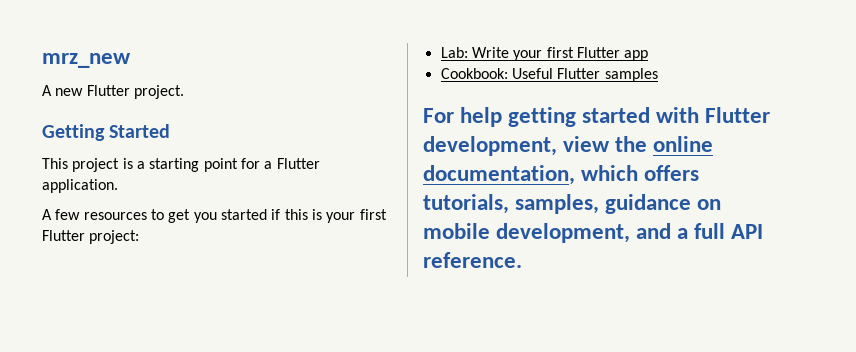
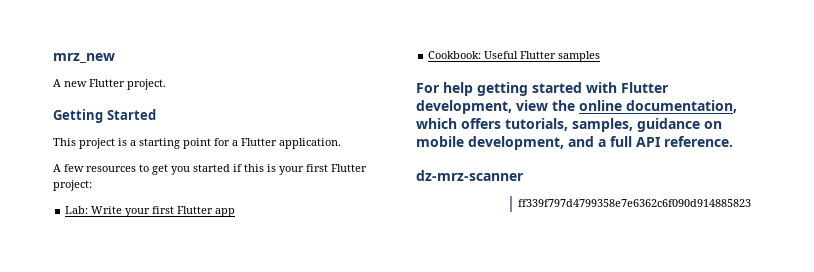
(522, 260) none -> [416,170,524,181] [518,199,751,207] // dz-mrz-scanner // ff339f797d4799358e7e6362c6f090d914885823

